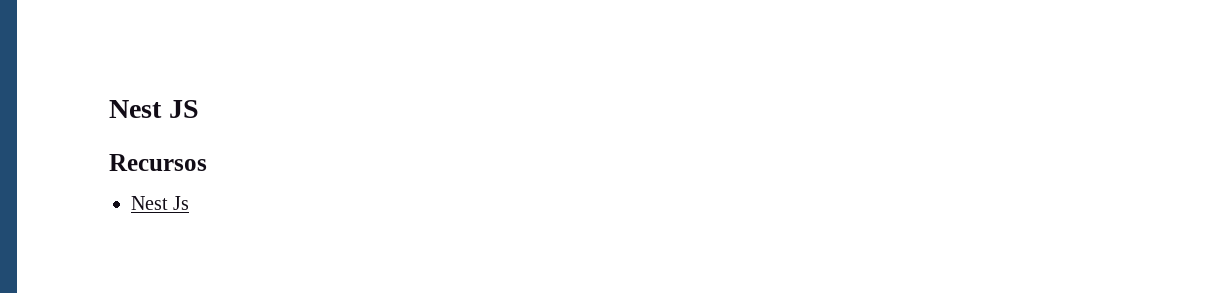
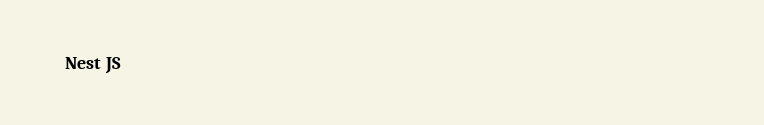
[109,154,207,171] [131,196,190,210] // Recursos // Nest Js -> (121, 65) none

